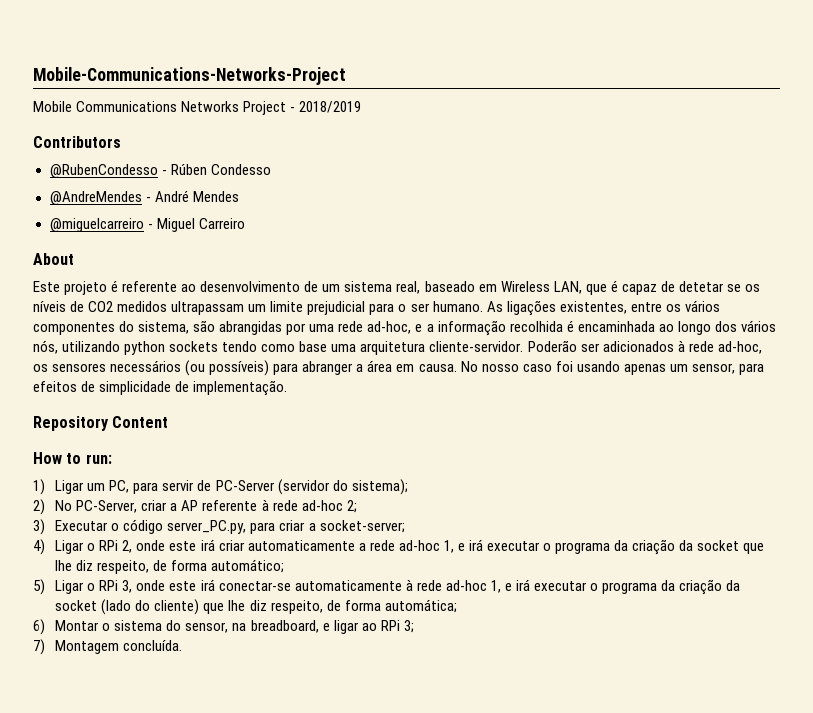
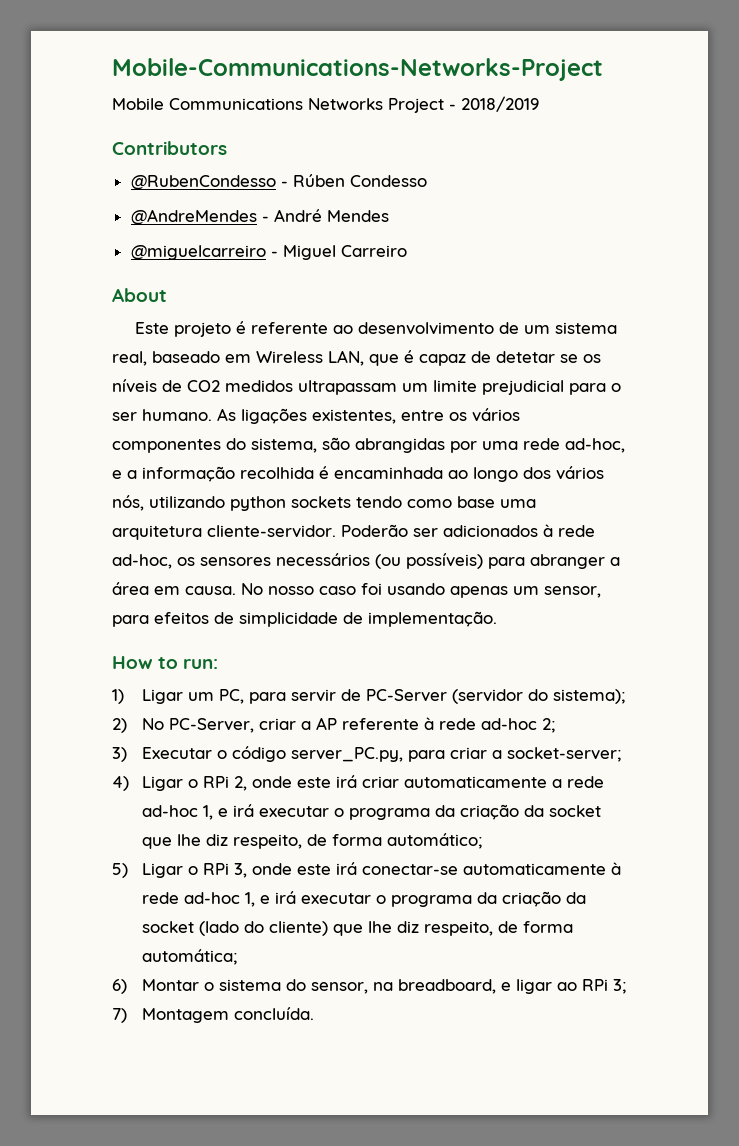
[33,416,169,431] // Repository Content -> (497, 619) none

